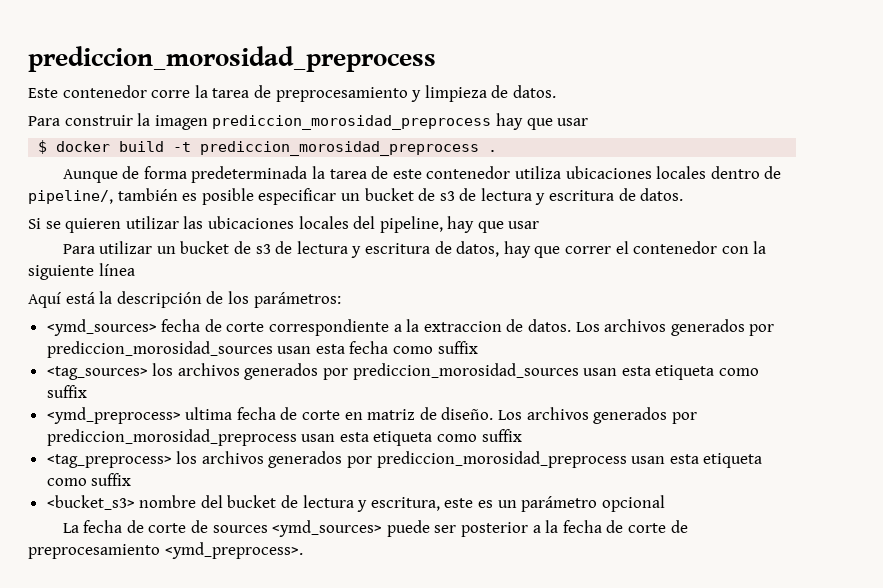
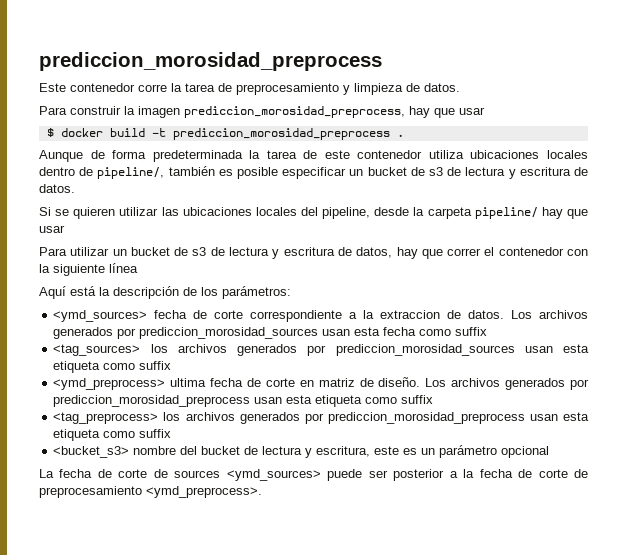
[212,115,492,130] prediccion_morosidad_preprocess -> [184,106,405,118] prediccion_morosidad_preprocess,
(443, 224) none -> [374,207,538,219] desde la carpeta pipeline/

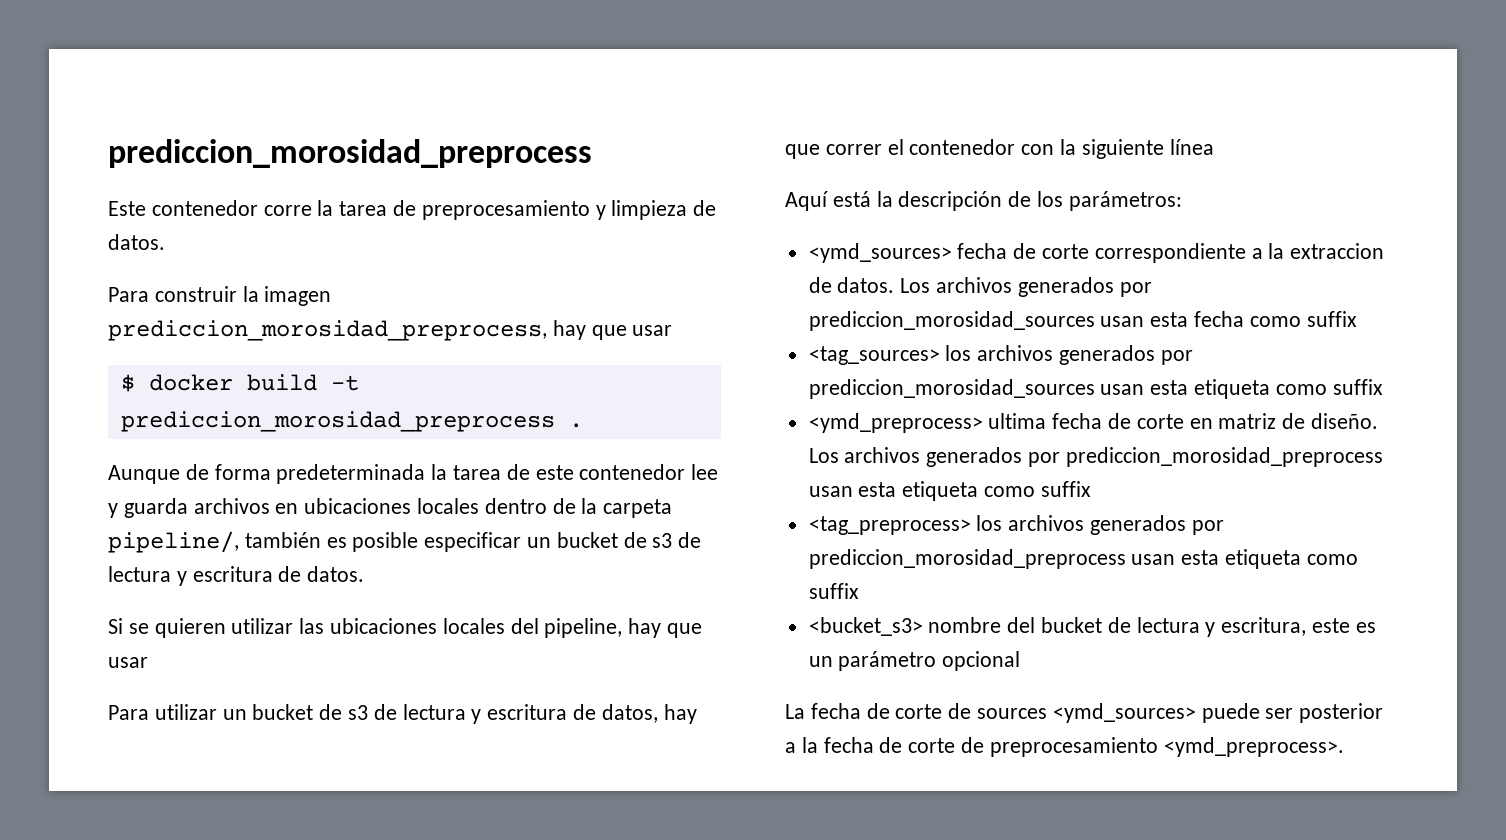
[428,150,464,159] utiliza -> [691,464,719,480] [108,498,299,518] lee y guarda archivos en
(94, 171) none -> [581,498,673,518] la carpeta
[374,207,538,219] desde la carpeta pipeline/ -> (623, 628) none

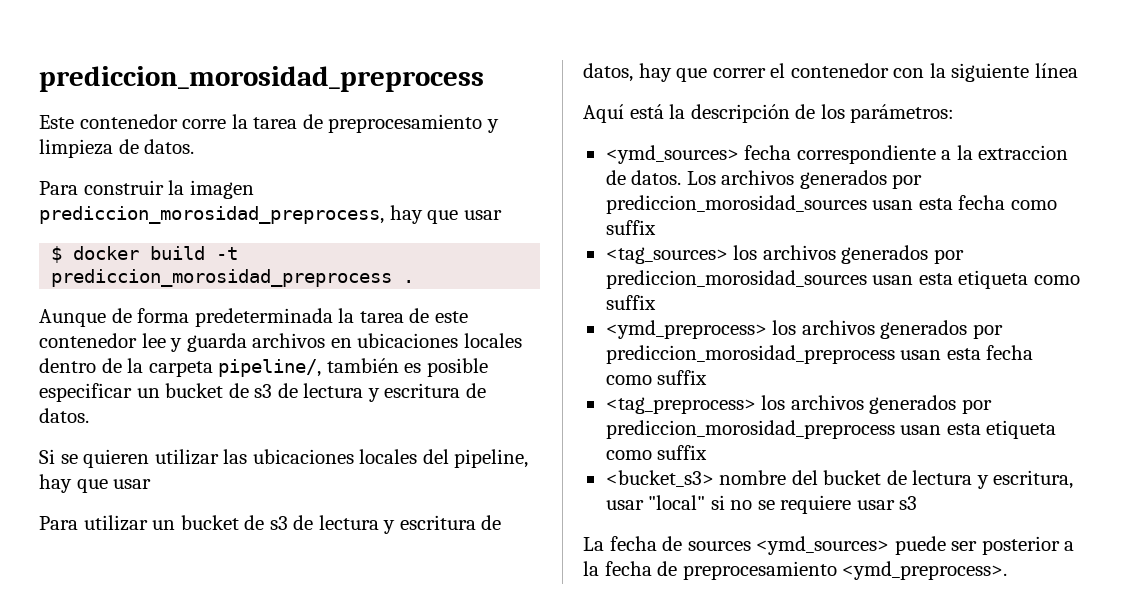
[1013,243,1090,259] de corte -> (792, 152) none
[988,413,1379,429] [808,447,1383,467] [808,481,979,501] ultima fecha de corte en matriz de diseño. Los archivos generados por prediccion_morosidad_preprocess usan esta etiqueta -> [772,320,1003,339] [605,345,1034,364] los archivos generados por prediccion_morosidad_preprocess usan esta fecha
[1312,618,1376,633] [808,651,1021,671] este es un parámetro opcional -> [605,495,918,514] usar "local" si no se requiere usar s3
[895,703,972,719] corte de -> (683, 543) none
[908,737,985,753] corte de -> (678, 568) none

